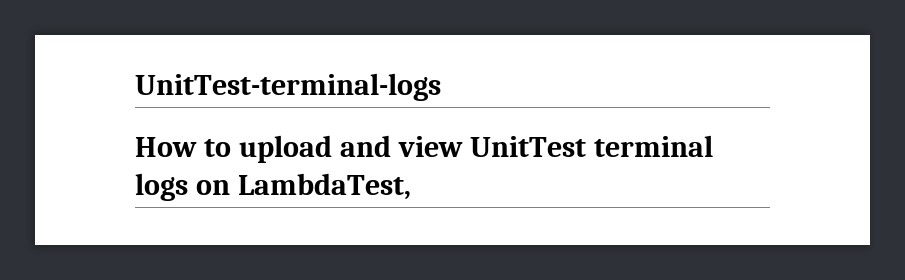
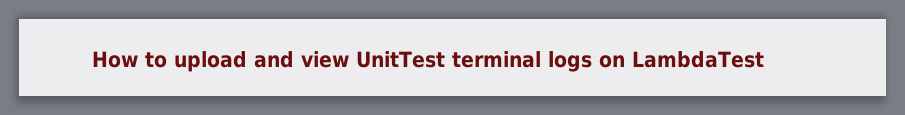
[135,73,441,101] UnitTest-terminal-logs // -> (92, 59) none
[237,173,411,200] LambdaTest, -> [631,51,764,68] LambdaTest

